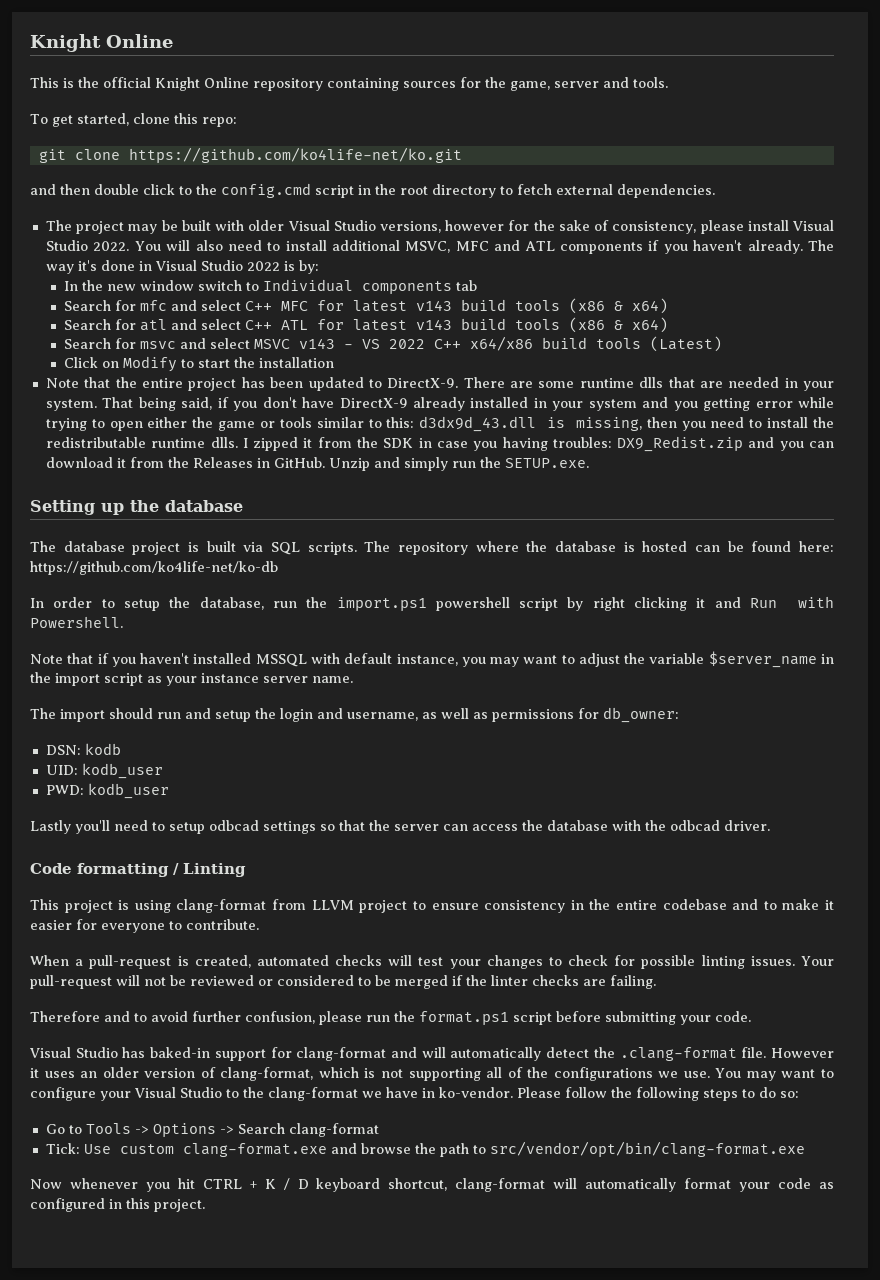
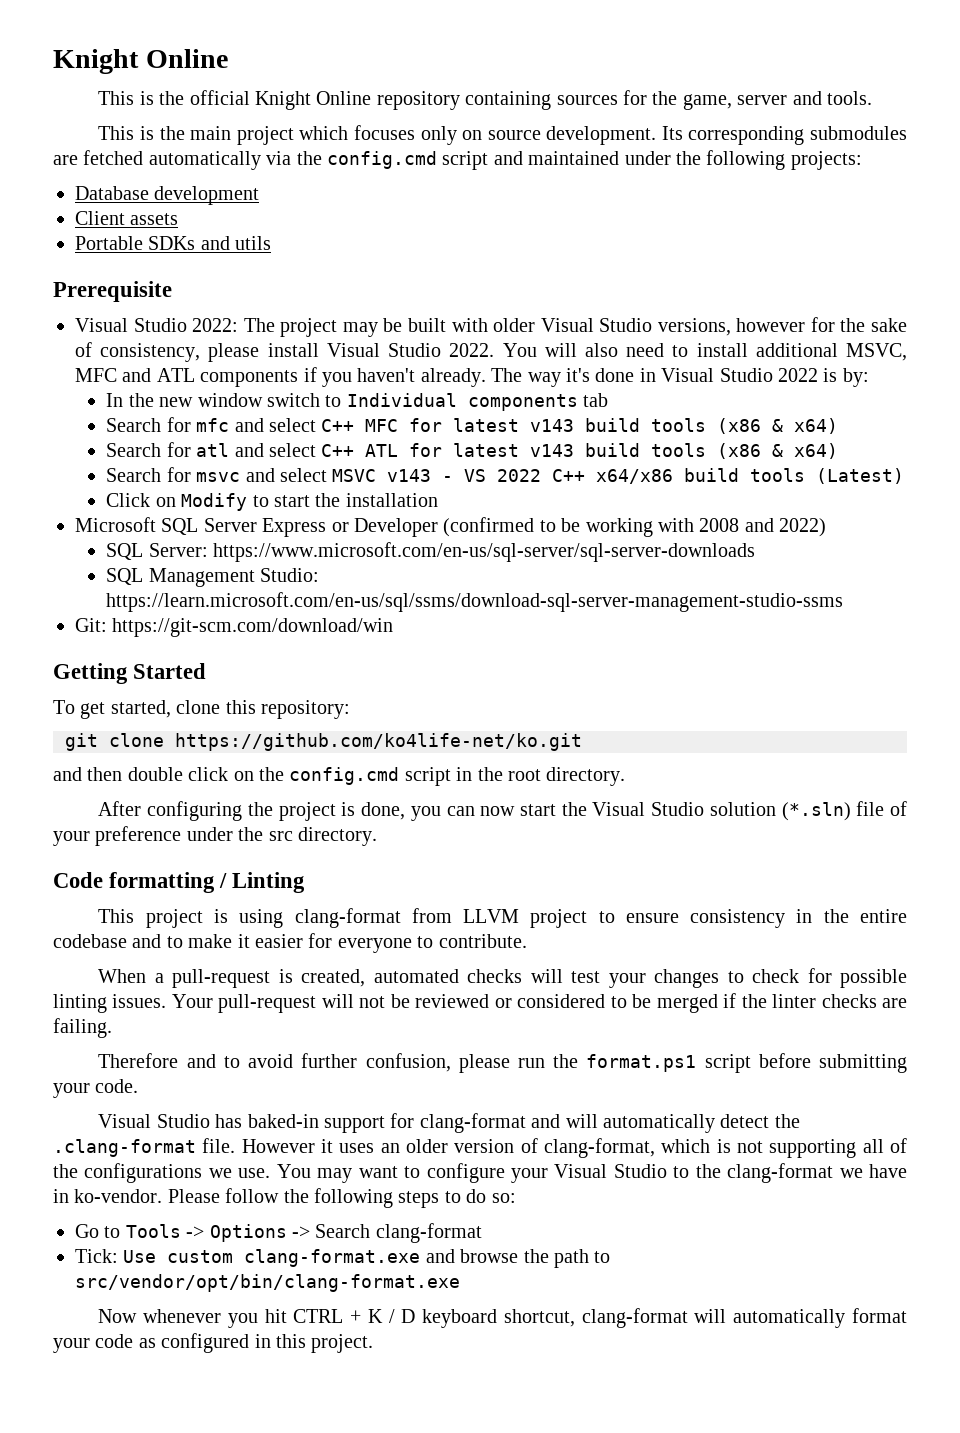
[30,113,237,127] [38,147,462,163] [30,183,715,198] To get started, clone this repo: // git clone https://github.com/ko4life-net/ko.git // and then double click to the config.cmd script in the root directory to fetch external dependencies. // -> [98,125,907,145] [53,150,862,170] [75,186,260,205] [75,211,179,225] [75,236,272,250] [53,281,172,302] [75,318,239,332] This is the main project which focuses only on source development. Its corresponding submodules are fetched automatically via the config.cmd script and maintained under the following projects: // Database development // Client assets // Portable SDKs and utils // Prerequisite // Visual Studio 2022:
[45,377,834,391] [45,397,834,411] [45,416,834,432] [45,436,834,452] [45,457,589,471] [30,500,243,515] [30,541,834,555] [30,561,278,575] [30,596,834,611] [30,616,123,628] [30,651,835,668] [30,672,353,686] [30,707,679,723] [45,743,121,755] [45,763,163,779] [45,783,169,799] [30,820,770,834] Note that the entire project has been updated to DirectX-9. There are some runtime dlls that are needed in your system. That being said, if you don't have DirectX-9 already installed in your system and you getting error while trying to open either the game or tools similar to this: d3dx9d_43.dll is missing, then you need to install the redistributable runtime dlls. I zipped it from the SDK in case you having troubles: DX9_Redist.zip and you can download it from the Releases in GitHub. Unzip and simply run the SETUP.exe. // Setting up the database // The database project is built via SQL scripts. The repository where the database is hosted can be found here: https://github.com/ko4life-net/ko-db // In order to setup the database, run the import.ps1 powershell script by right clicking it and Run with Powershell. // Note that if you haven't installed MSSQL with default instance, you may want to adjust the variable $server_name in the import script as your instance server name. // The import should run and setup the login and username, as well as permissions for db_owner: // DSN: kodb // UID: kodb_user // PWD: kodb_user // Lastly you'll need to setup odbcad settings so that the server can access the database with the odbcad driver. -> [75,517,827,537] [106,542,756,562] [106,568,320,587] [106,592,844,612] [75,618,394,637] [53,663,207,684] [53,700,350,719] [65,733,582,751] [53,767,626,786] [98,801,908,821] [53,826,377,846] Microsoft SQL Server Express or Developer (confirmed to be working with 2008 and 2022) // SQL Server: https://www.microsoft.com/en-us/sql-server/sql-server-downloads // SQL Management Studio: https://learn.microsoft.com/en-us/sql/ssms/download-sql-server-management-studio-ssms // Git: https://git-scm.com/download/win // Getting Started // To get started, clone this repository: // git clone https://github.com/ko4life-net/ko.git // and then double click on the config.cmd script in the root directory. // After configuring the project is done, you can now start the Visual Studio solution (*.sln) file of your preference under the src directory.

